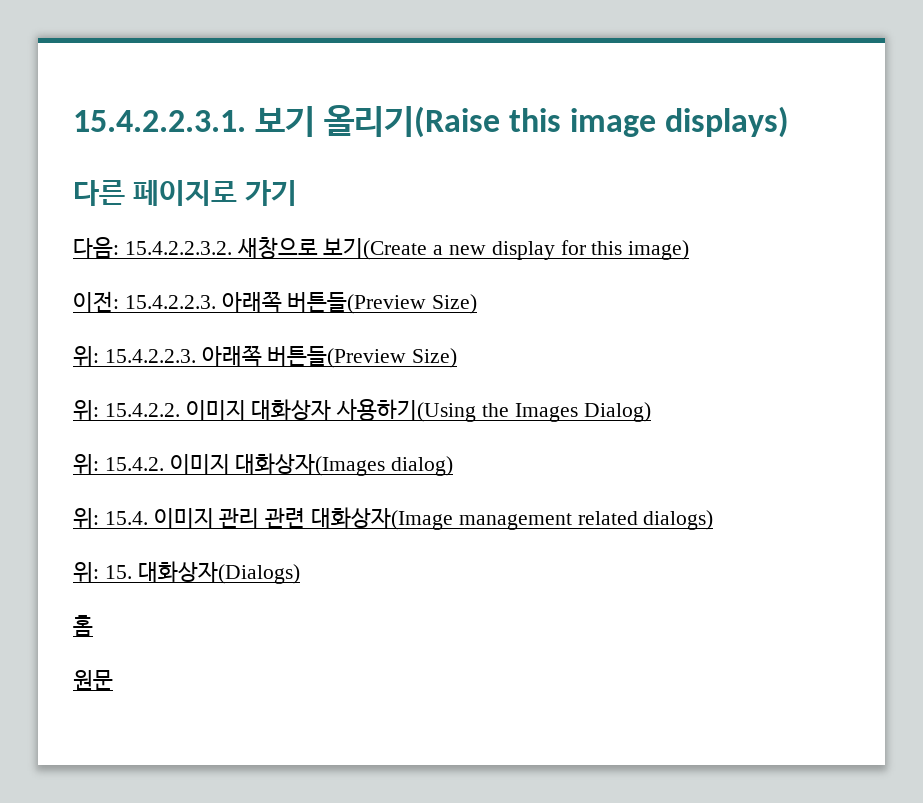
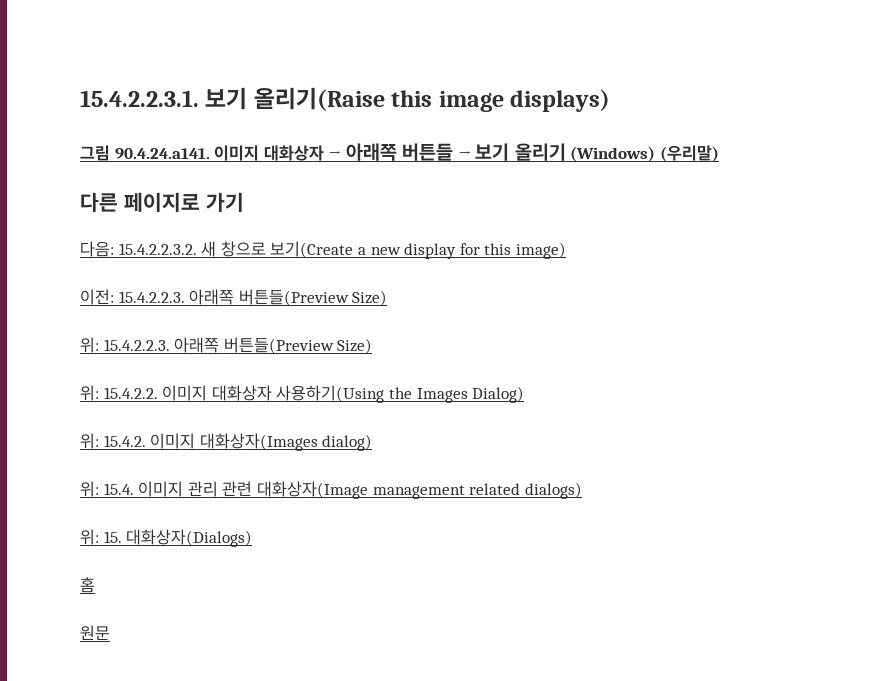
(790, 122) none -> [80,143,719,162] // 그림 90.4.24.a141. 이미지 대화상자 → 아래쪽 버튼들 → 보기 올리기 (Windows) (우리말)
[236,237,318,259] 새창으로 -> [201,241,266,257] 새 창으로

